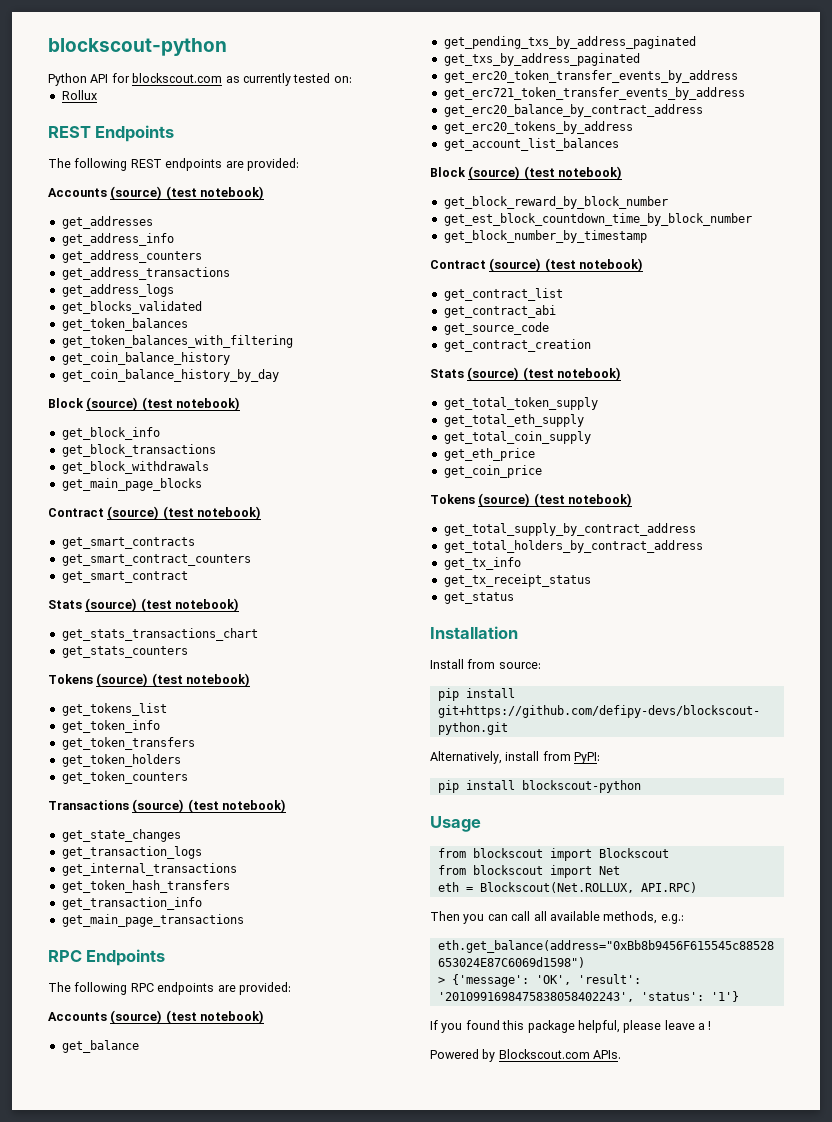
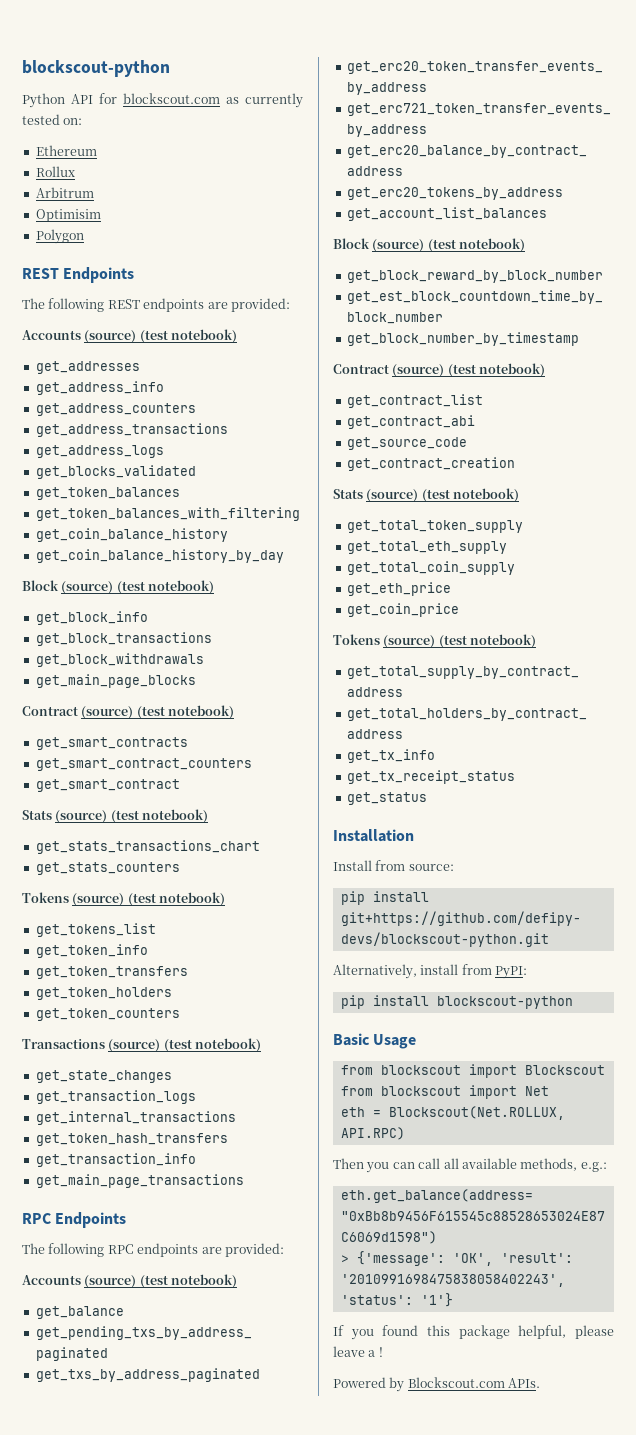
(352, 79) none -> [35,145,97,156] // Ethereum
(97, 95) none -> [35,187,94,198] [35,209,101,222] [35,229,84,244] // Arbitrum // Optimisim // Polygon
(641, 786) none -> [333,1033,370,1046] Basic

